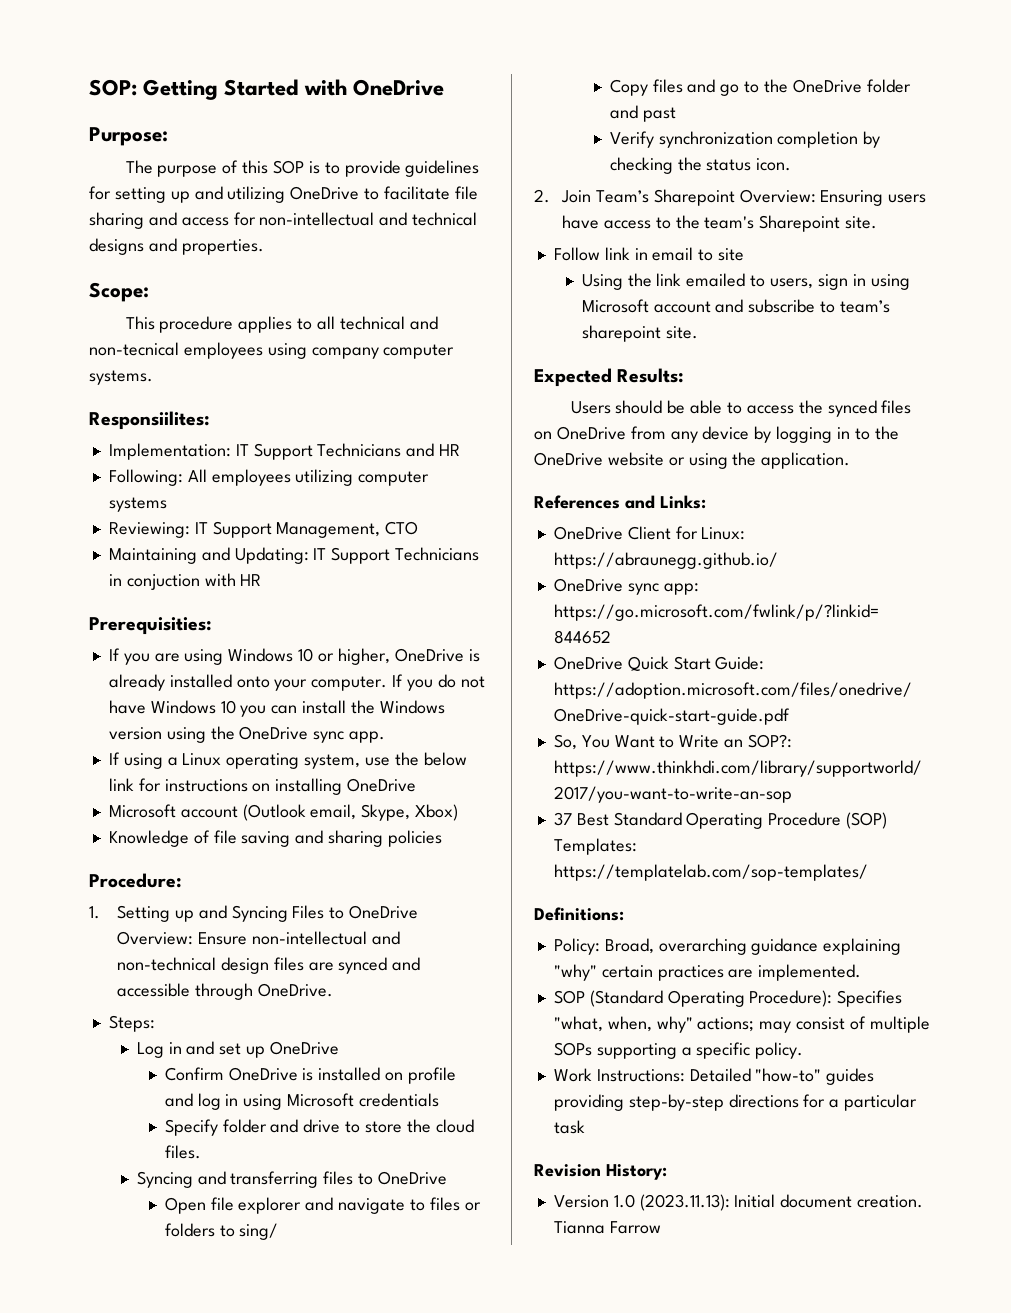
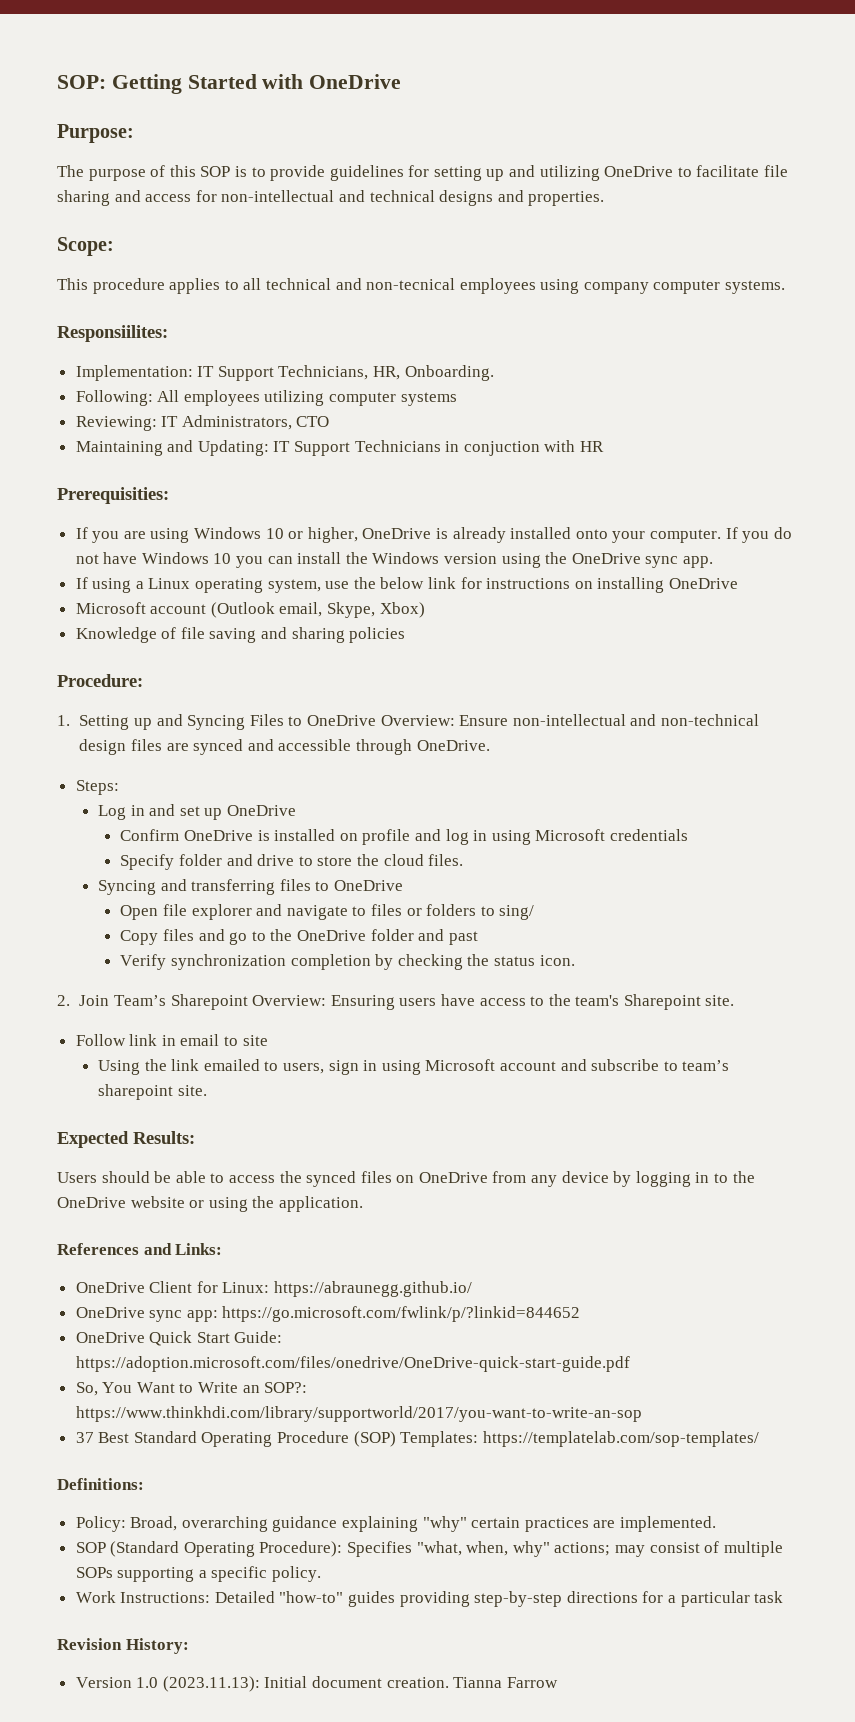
[317,443,461,457] Technicians and HR -> [278,365,494,381] Technicians, HR, Onboarding.
[212,521,381,538] Support Management, -> [181,415,292,430] Administrators,

